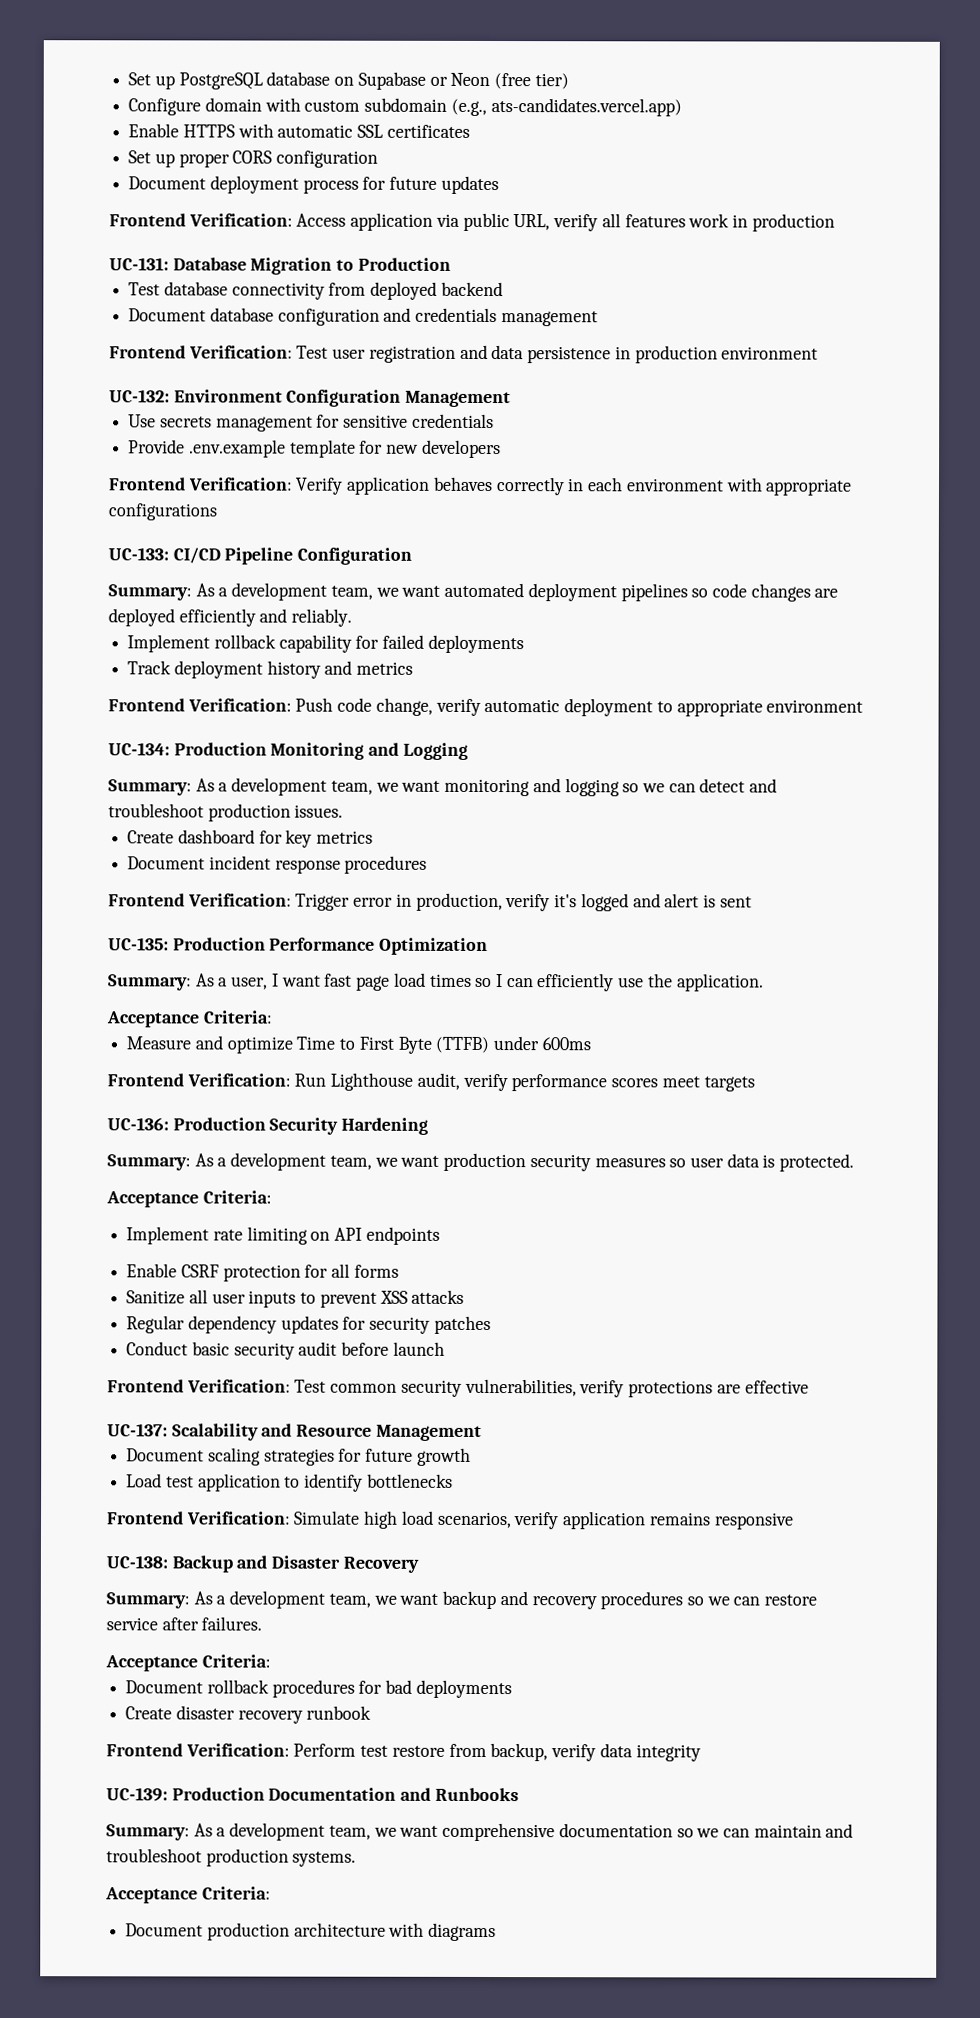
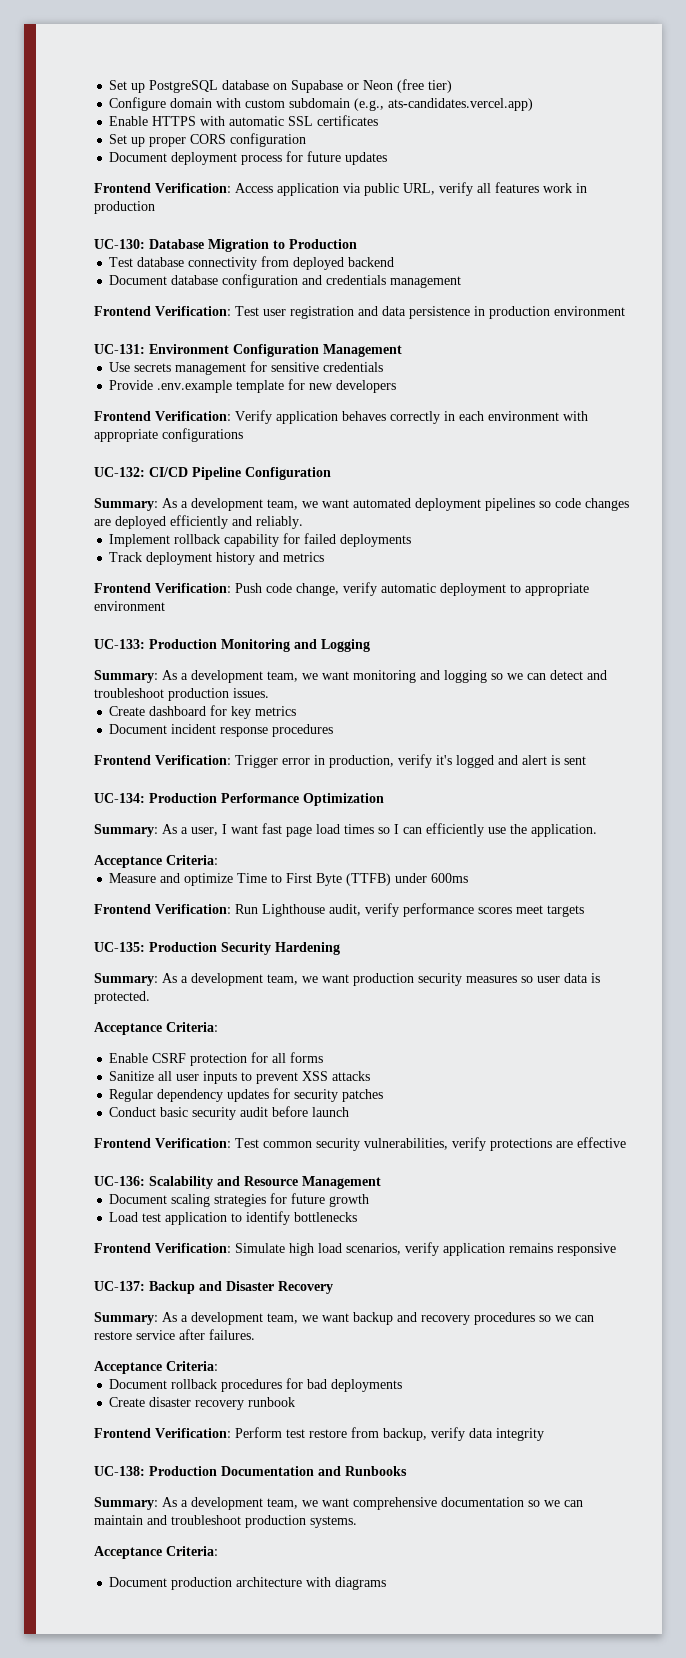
[109,257,169,271] UC-131: -> [94,239,145,249] UC-130:
[109,389,170,403] UC-132: -> [94,344,145,354] UC-131:
[108,547,169,561] UC-133: -> [94,467,145,477] UC-132:
[108,742,170,756] UC-134: -> [94,639,145,649] UC-133:
[108,937,169,951] UC-135: -> [94,793,145,803] UC-134:
[107,1117,169,1131] UC-136: -> [94,942,145,952] UC-135:
[126,1226,440,1245] // Implement rate limiting on API endpoints -> (218, 1027) none
[107,1423,168,1437] UC-137: -> [94,1176,145,1186] UC-136:
[106,1555,168,1569] UC-138: -> [94,1281,145,1291] UC-137:
[106,1787,168,1802] UC-139: -> [94,1466,145,1476] UC-138:

